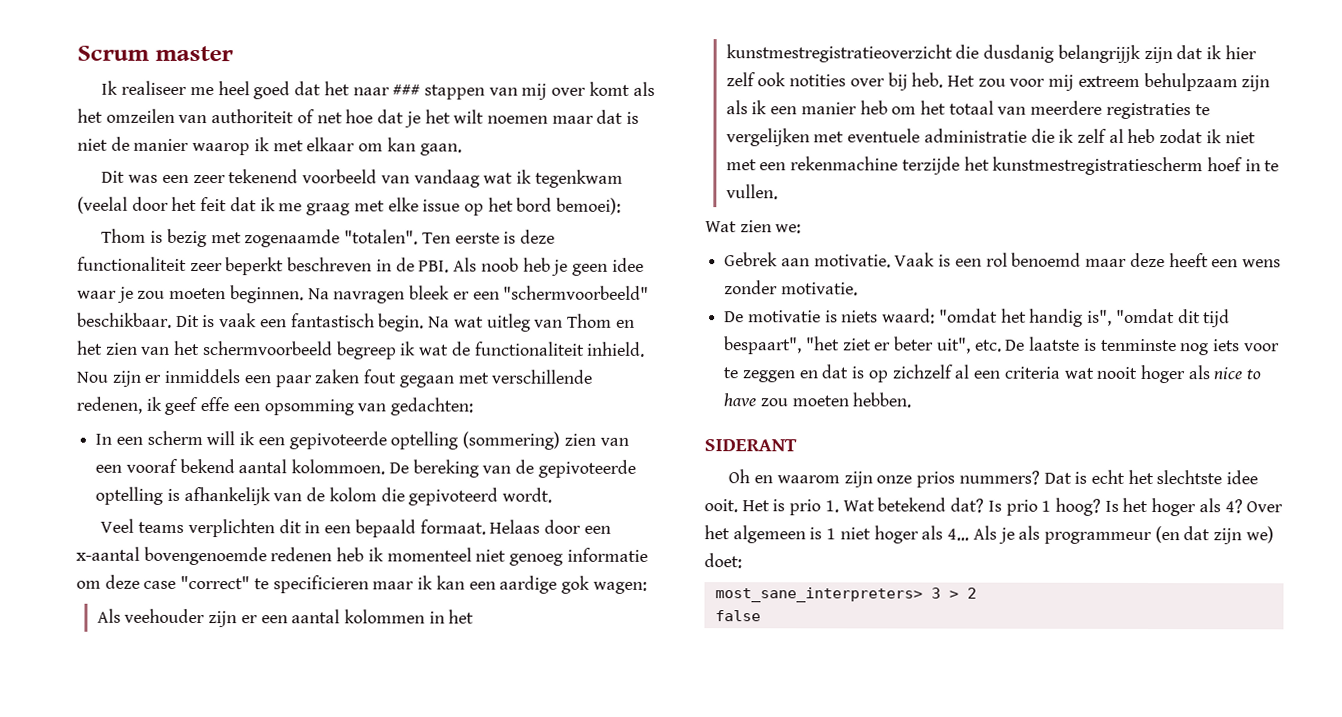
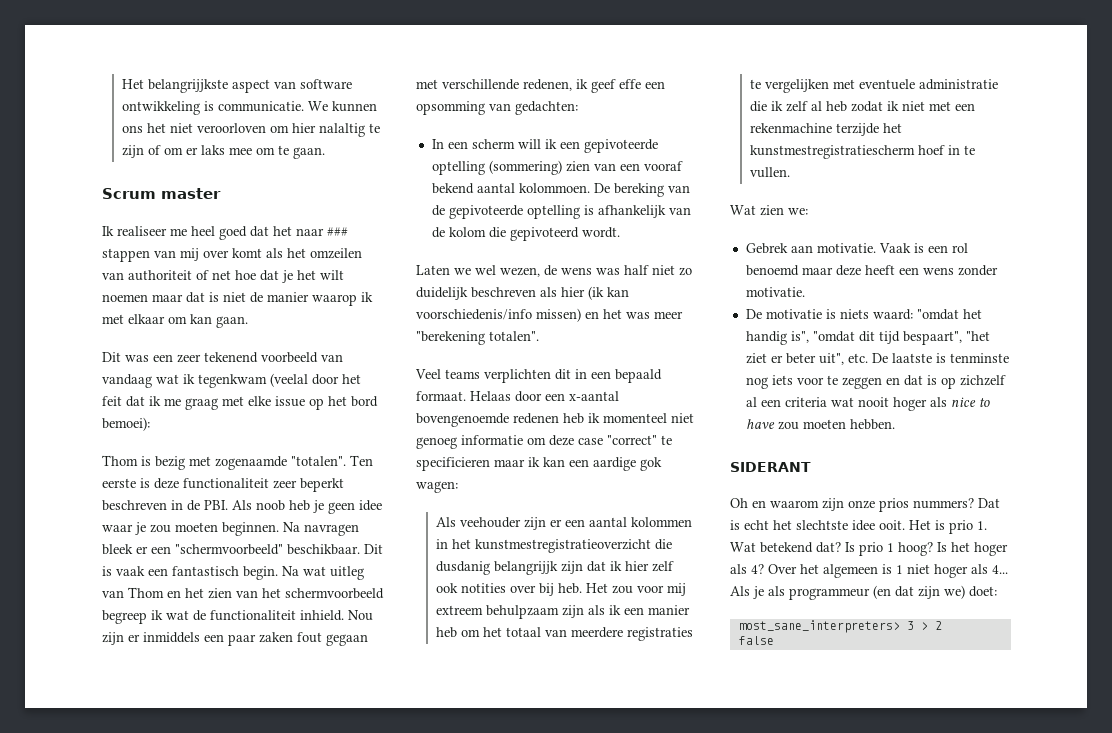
(77, 53) none -> [121,79,352,93] [121,101,377,115] [121,123,380,137] [121,145,325,159] Het belangrijjkste aspect van software ontwikkeling is communicatie. We kunnen ons het niet veroorloven om hier nalaltig te zijn of om er laks mee om te gaan. //
(553, 495) none -> [416,265,692,277] [416,286,629,300] [416,308,683,322] [416,331,539,345] // Laten we wel wezen, de wens was half niet zo duidelijk beschreven als hier (ik kan voorschiedenis/info missen) en het was meer "berekening totalen".

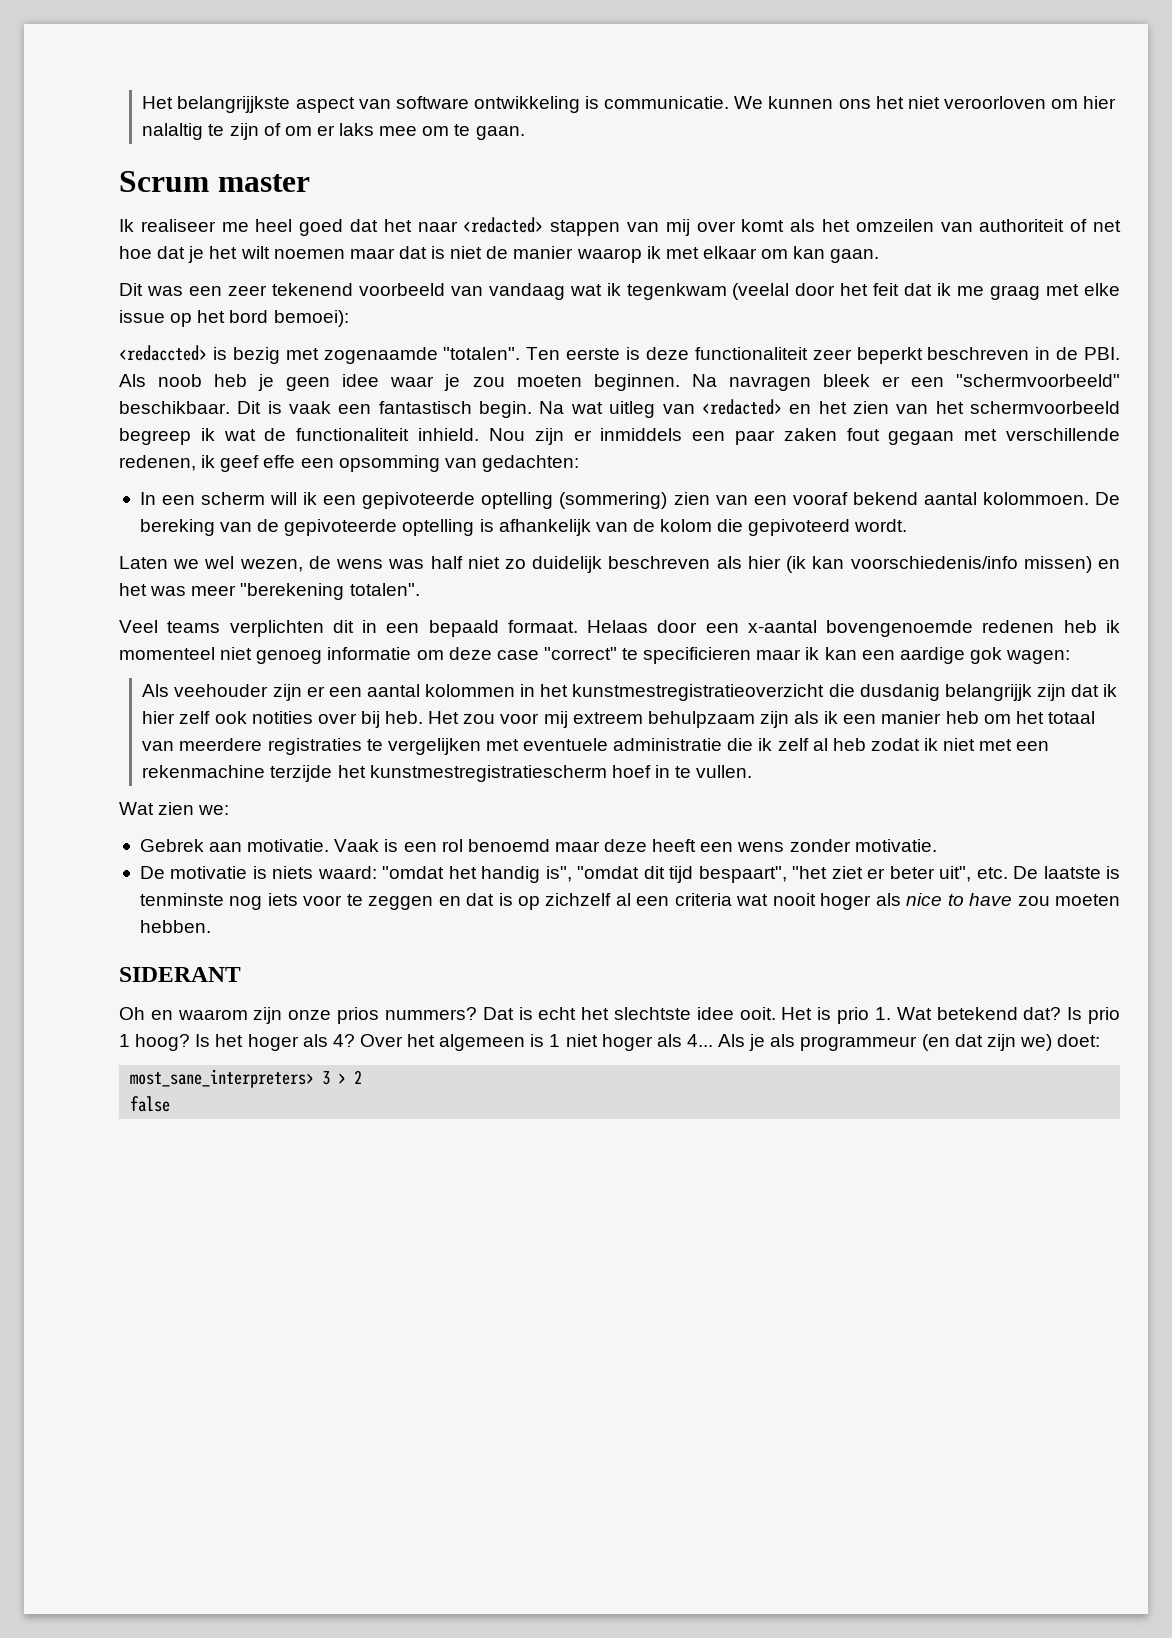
[327,227,348,236] ### -> [463,217,544,233] <redacted>
[102,455,138,466] Thom -> [119,345,207,361] <redaccted>
[128,587,164,598] Thom -> [701,399,782,415] <redacted>

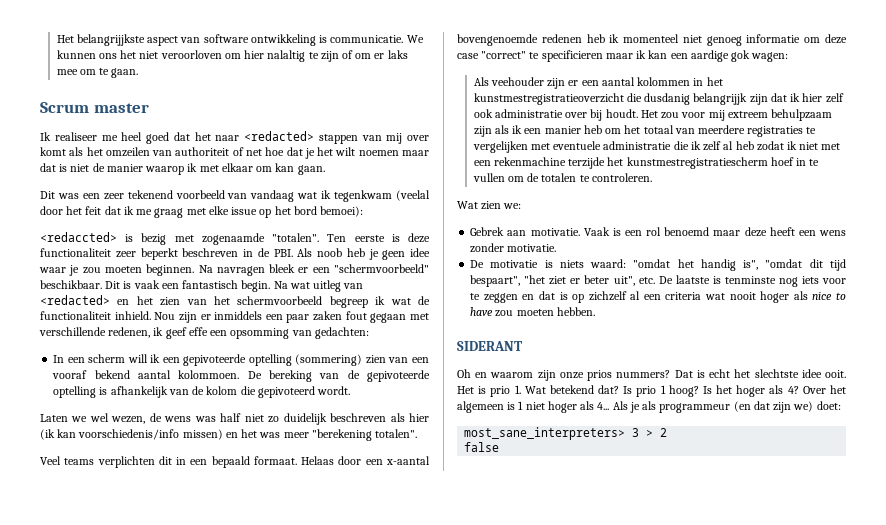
[251,711,313,724] notities -> [494,109,563,118] administratie
[385,711,424,724] heb. -> [605,109,638,118] houdt.
[696,765,753,778] vullen. -> [472,173,652,182] vullen om de totalen te controleren.

